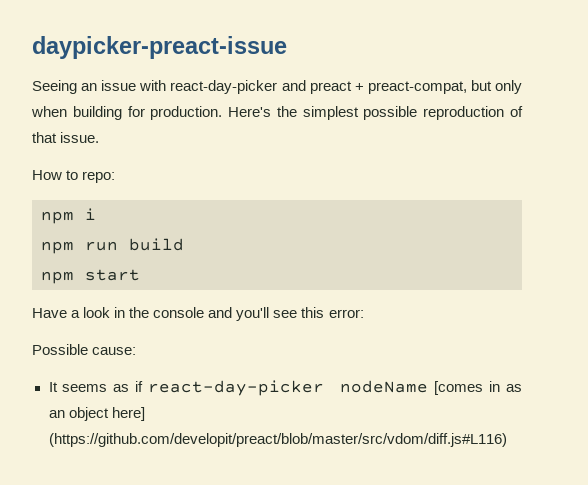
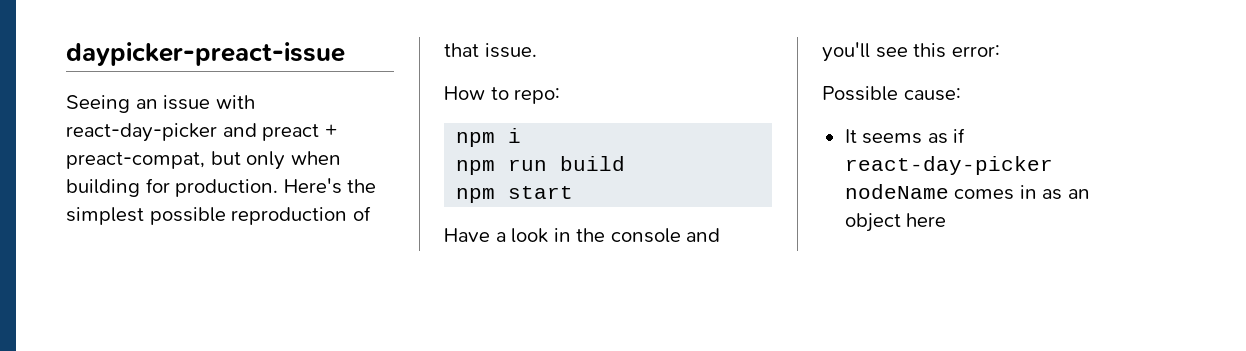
[434,381,484,395] [comes -> [954,189,1015,200] comes
[111,407,145,421] [48,433,507,447] here] (https://github.com/developit/preact/blob/master/src/vdom/diff.js#L116) -> [906,213,947,227] here

